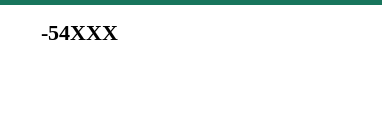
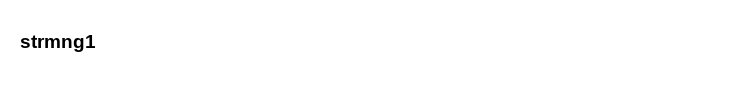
[41,26,118,40] -54XXX -> [20,35,96,52] strmng1

